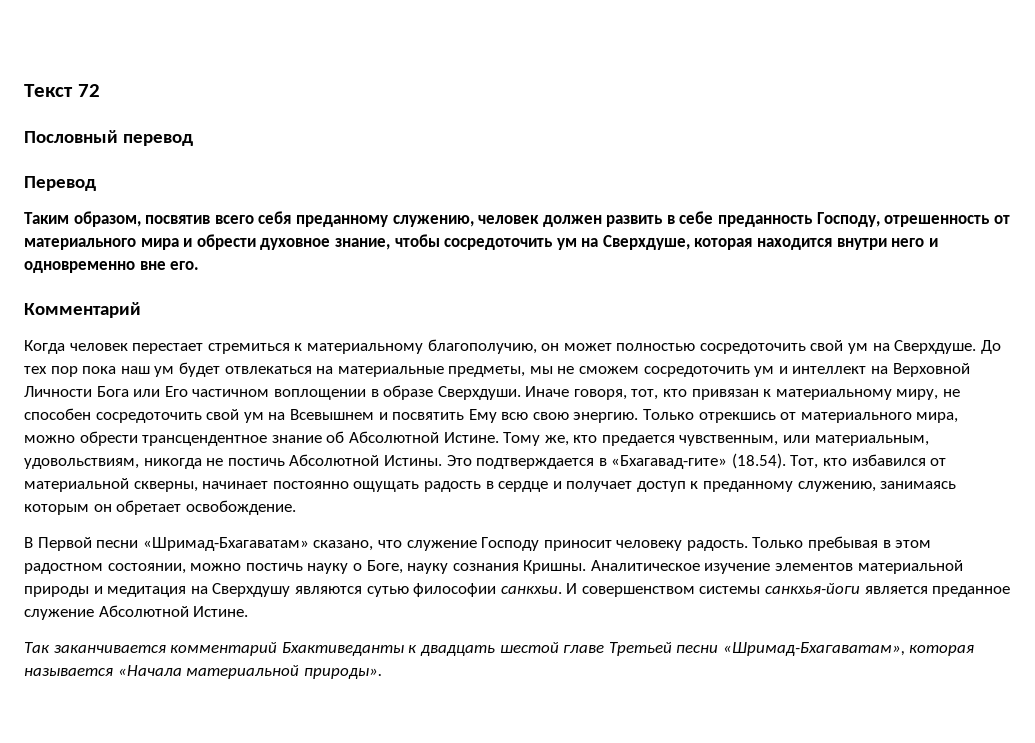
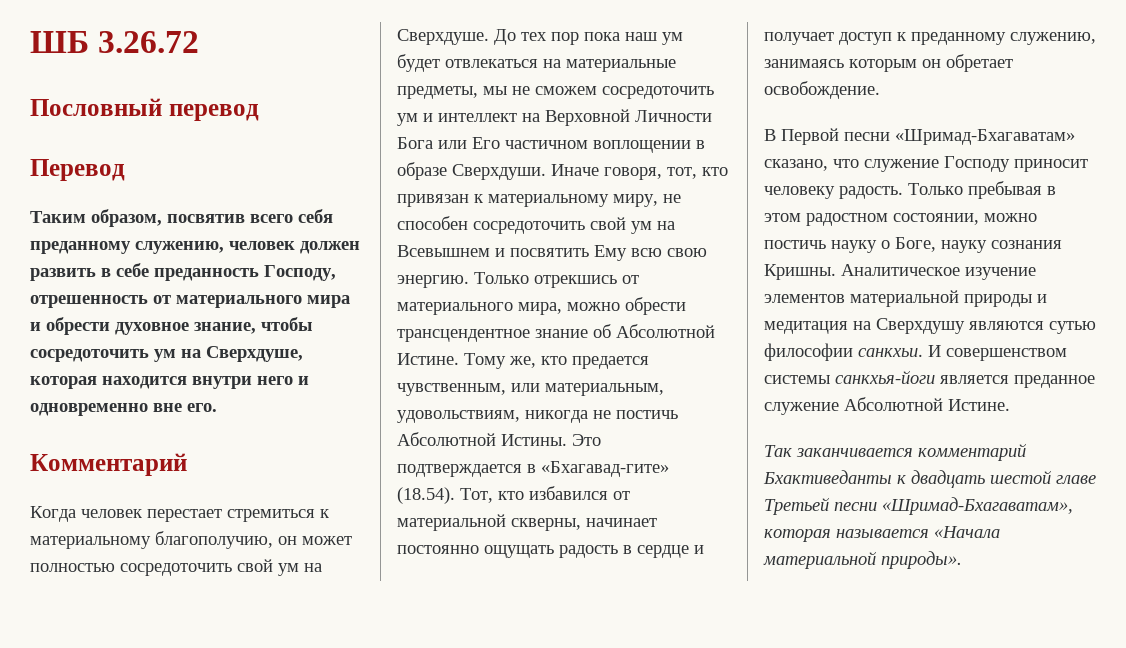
[24,84,100,97] Текст 72 -> [30,31,200,53] ШБ 3.26.72

